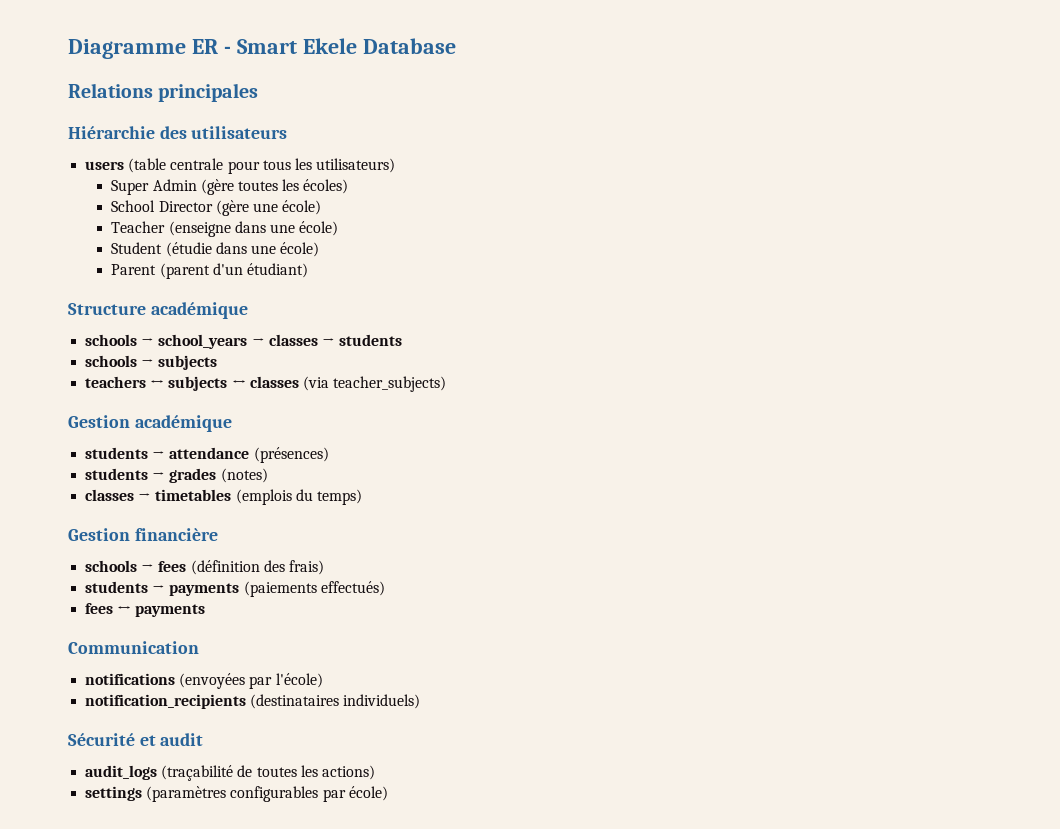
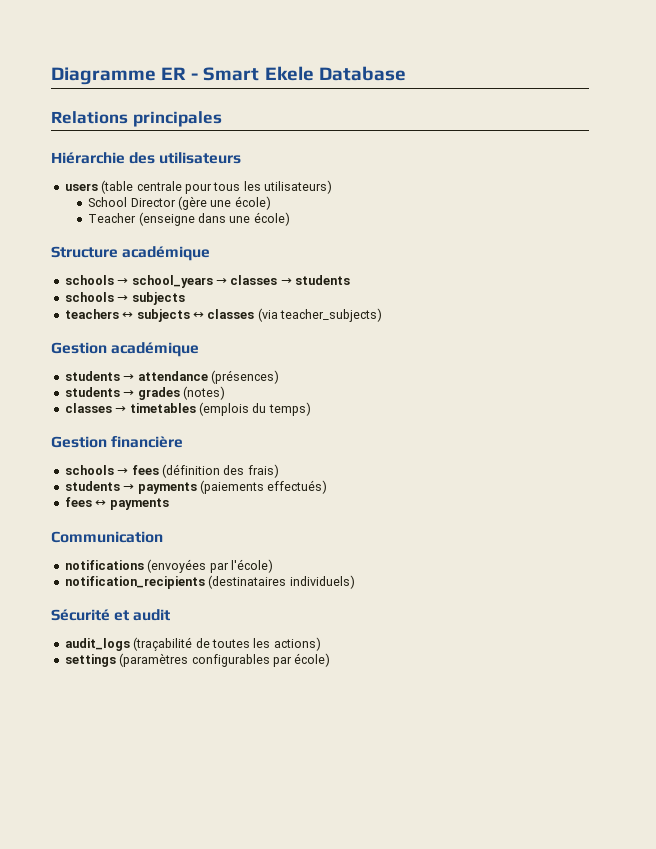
[111,179,349,195] // Super Admin (gère toutes les écoles) -> (332, 187) none
[111,242,320,257] [111,263,308,279] // Student (étudie dans une école) // Parent (parent d'un étudiant) -> (290, 219) none

